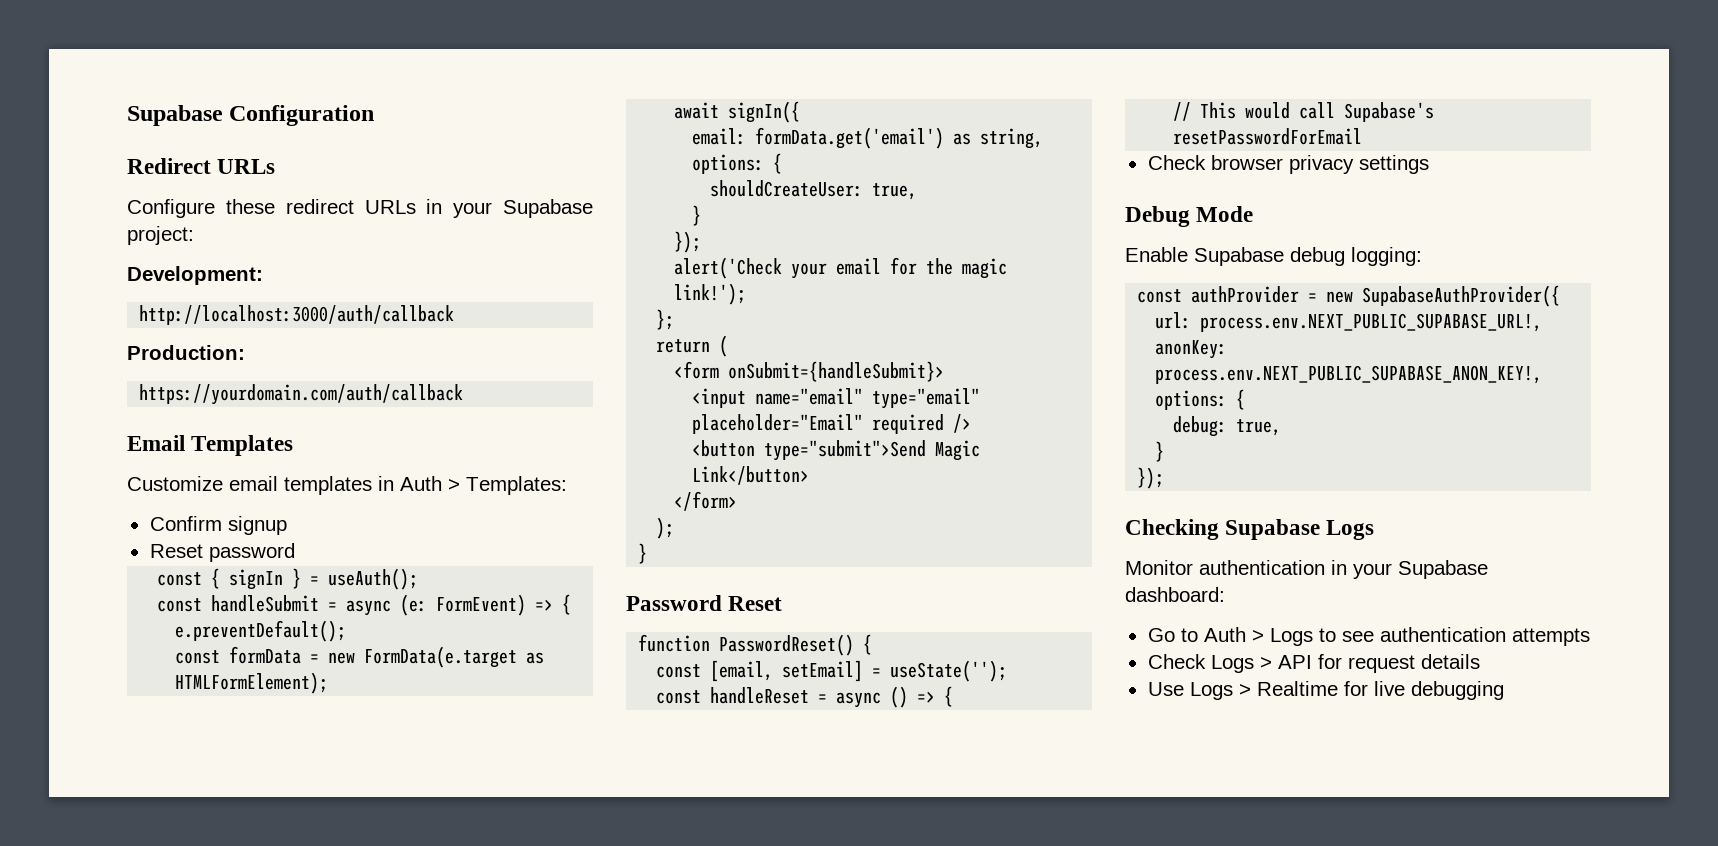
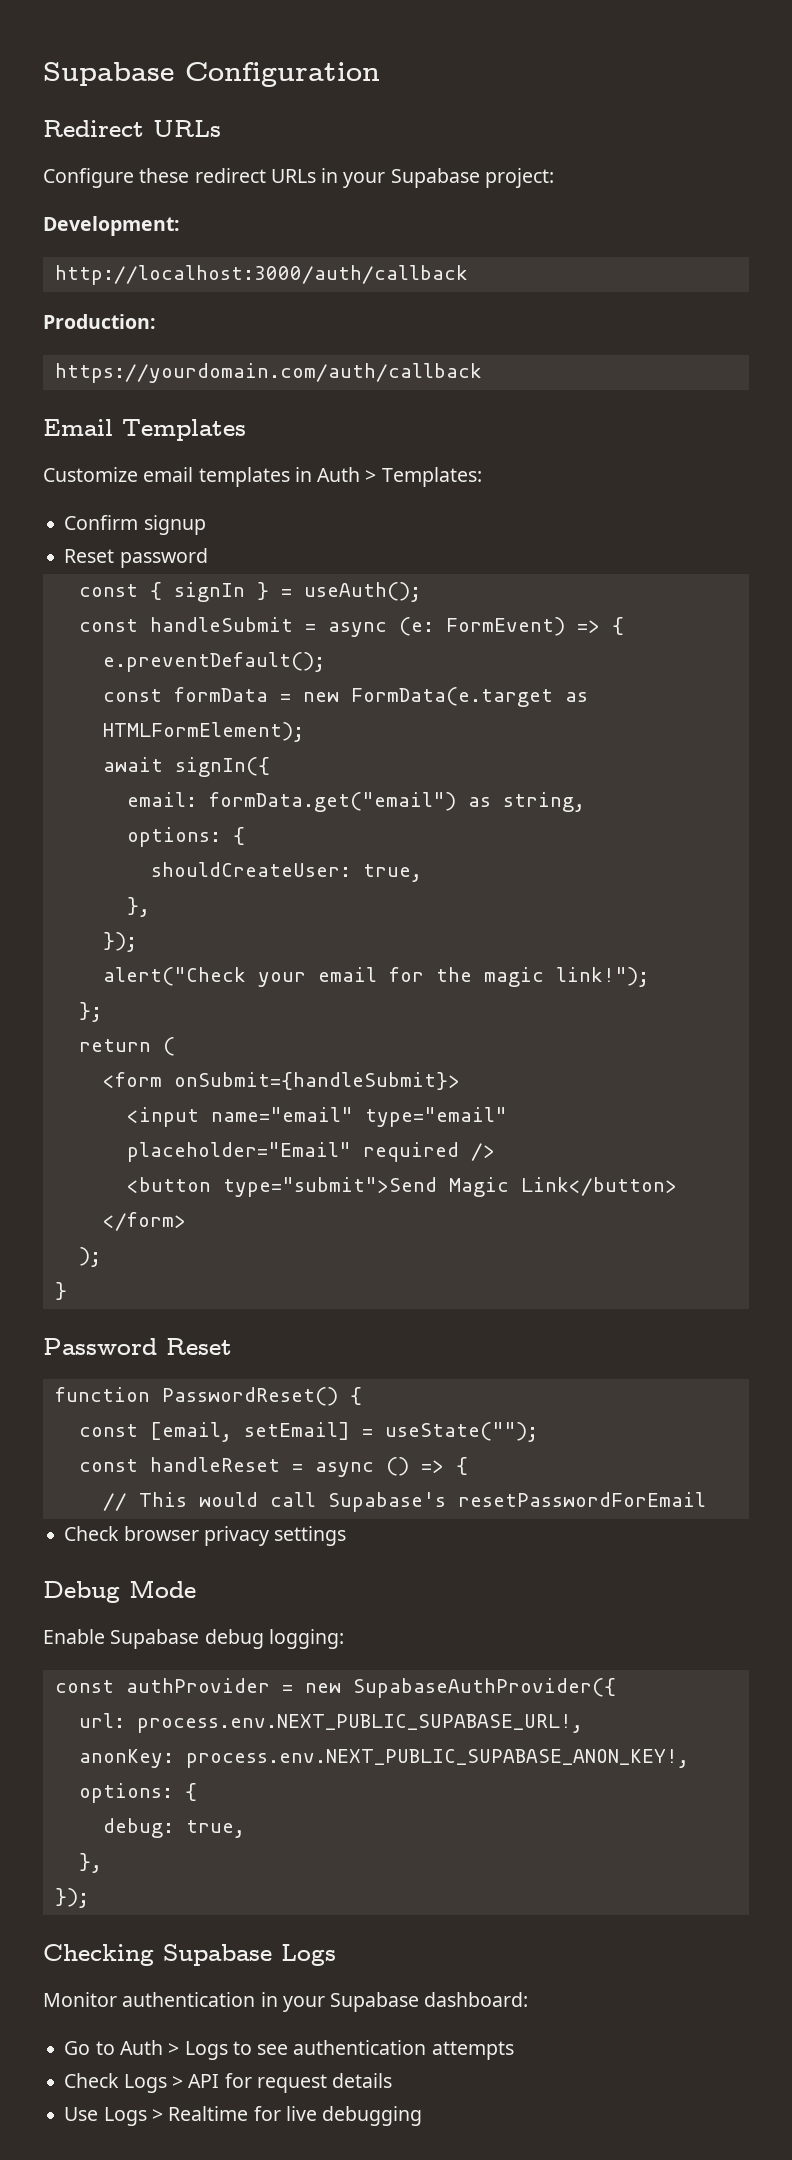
[755,127,945,149] formData.get('email') -> [208,792,456,812] formData.get("email")
[692,205,702,226] [674,231,702,253] [674,257,783,279] } // }); // alert('Check -> [126,897,150,917] [102,932,137,952] [102,967,246,986] }, // }); // alert("Check
[674,283,747,305] link!'); -> [555,967,649,987] link!");
[890,660,1008,682] useState(''); -> [384,1422,538,1442] useState("");
[1155,441,1165,462] } -> [78,1853,102,1873] },

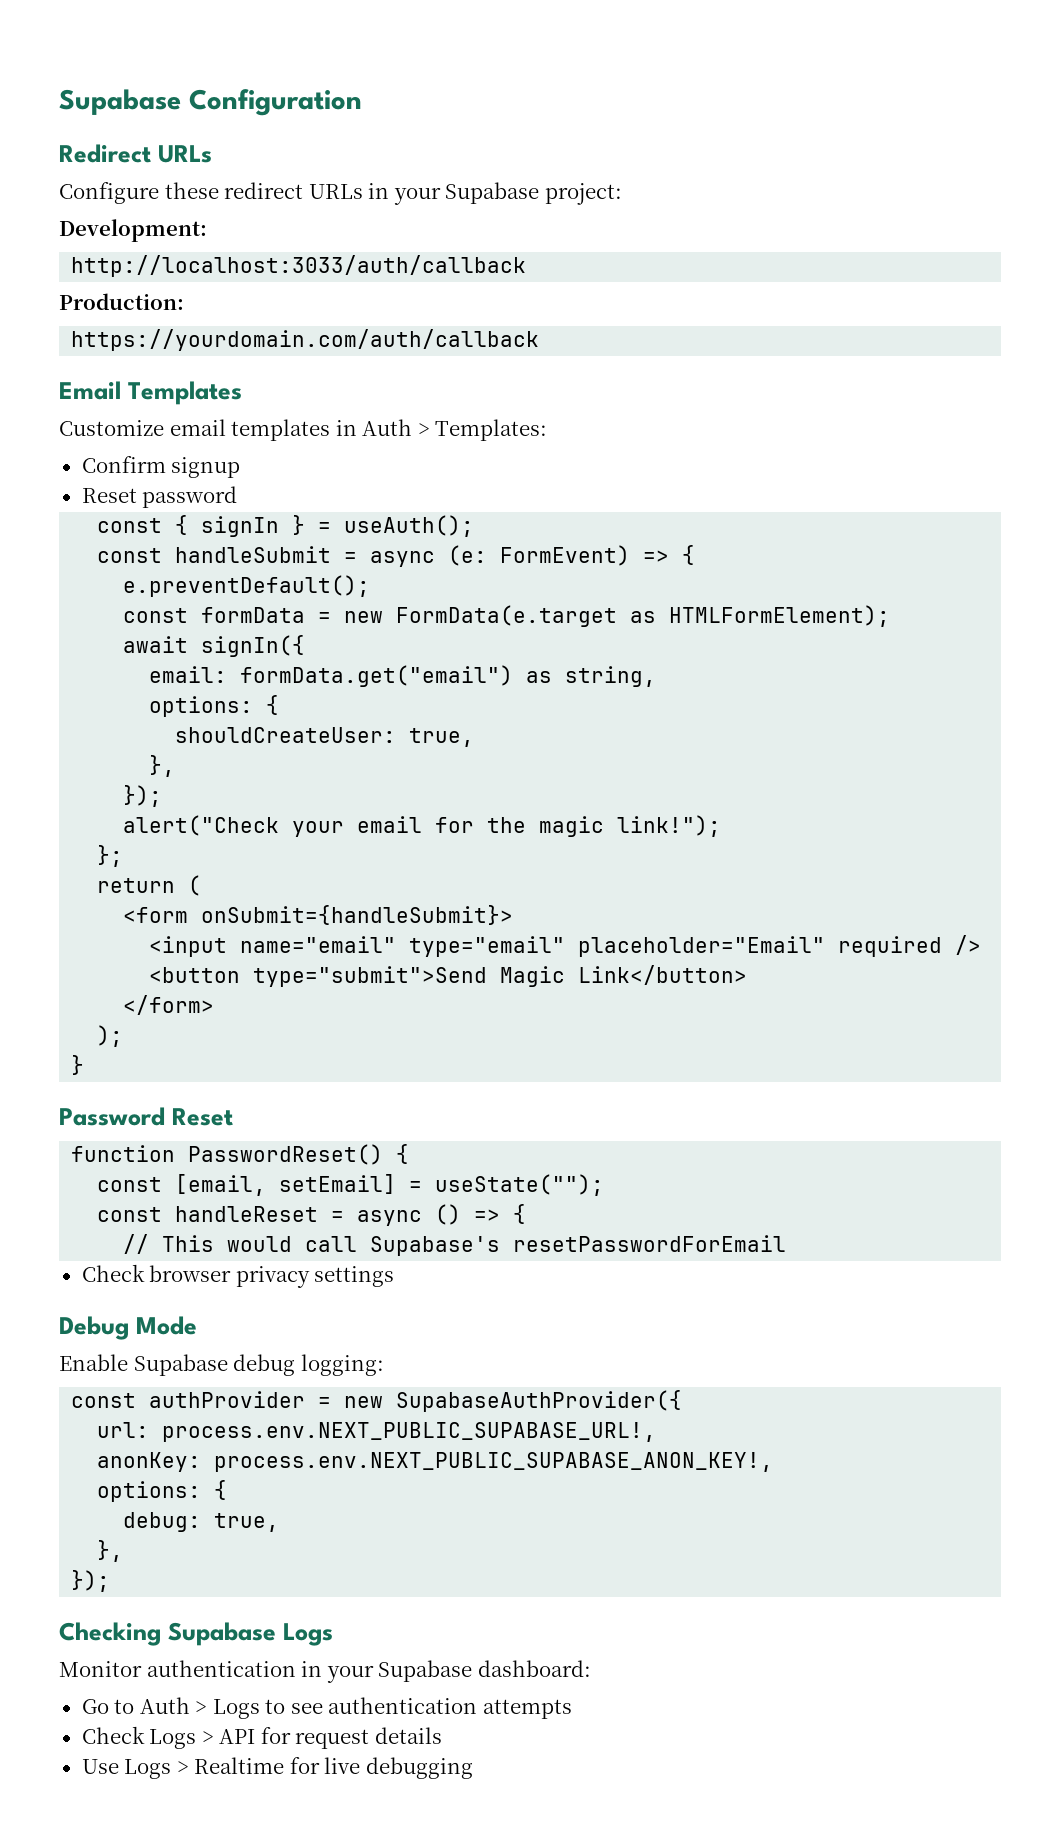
[54,265,468,285] http://localhost:3000/auth/callback -> [71,255,527,277] http://localhost:3033/auth/callback

